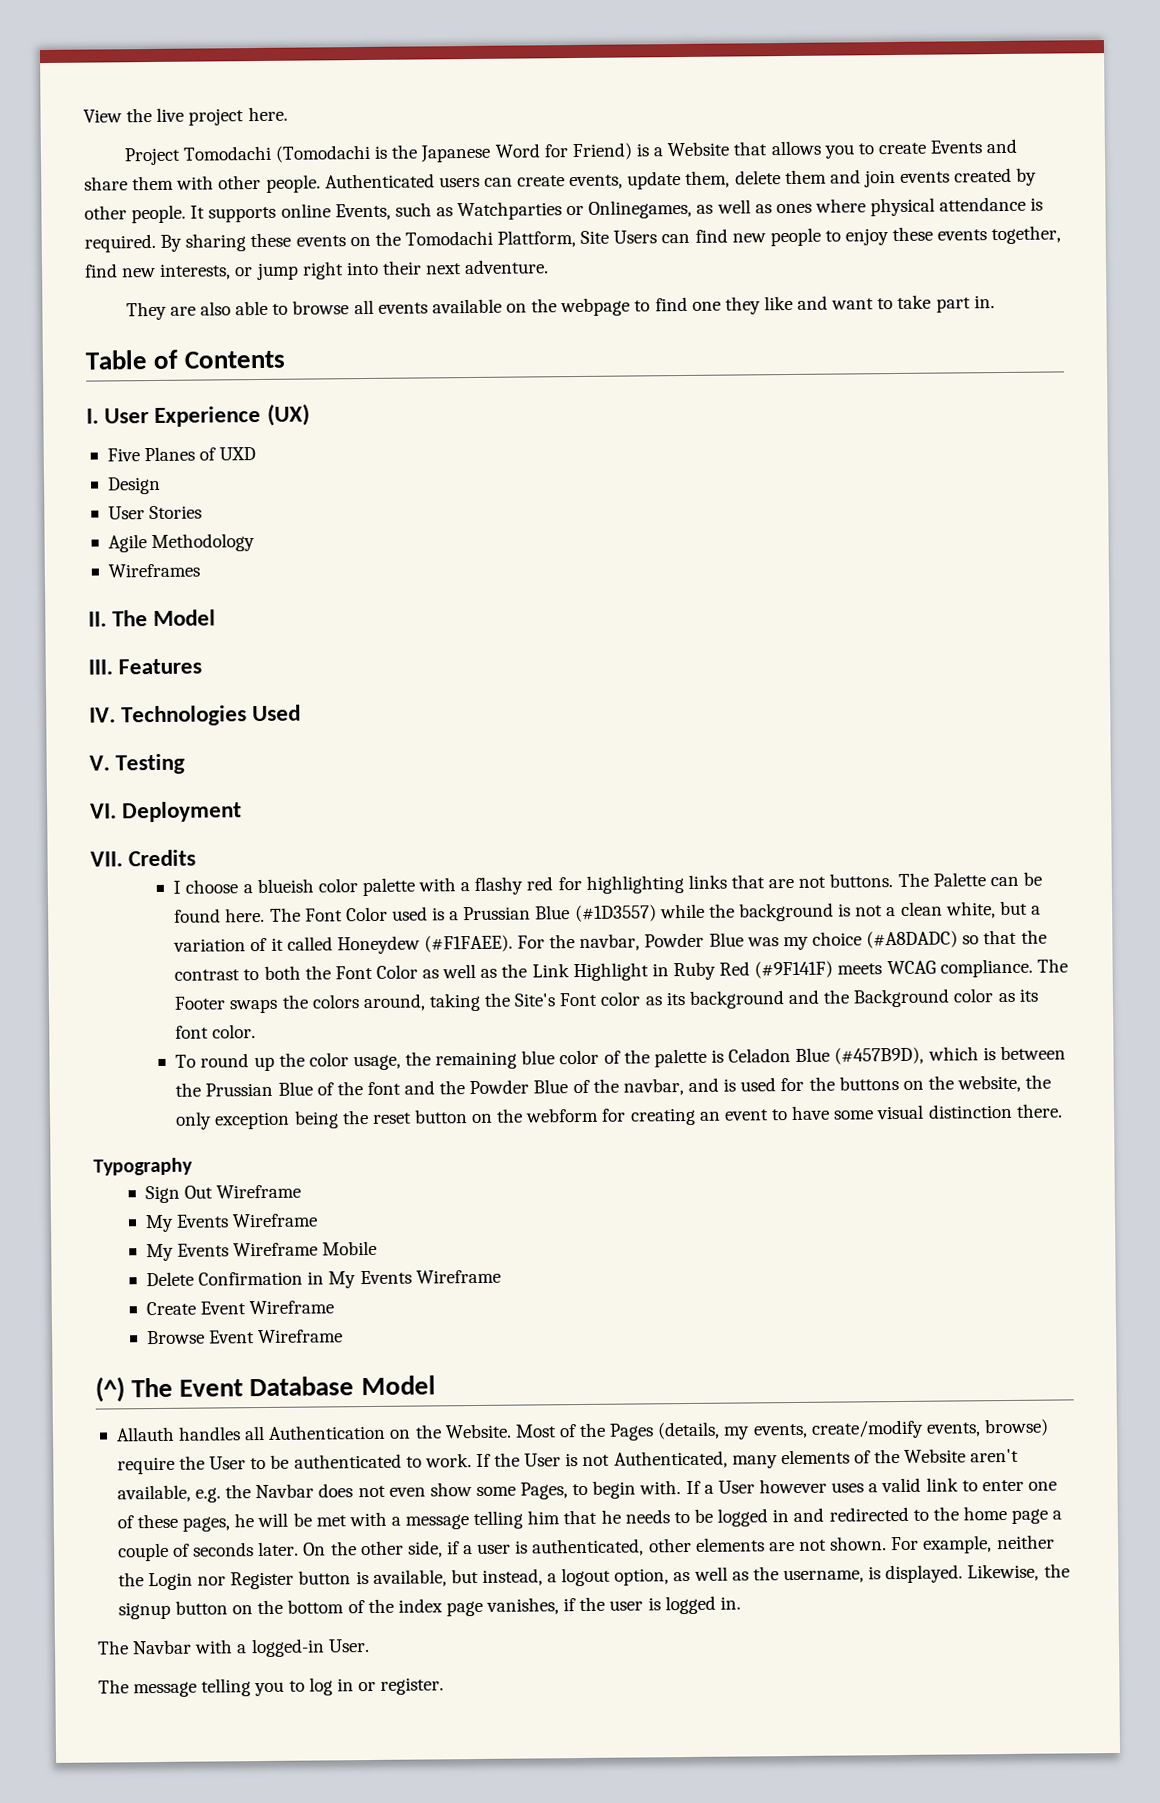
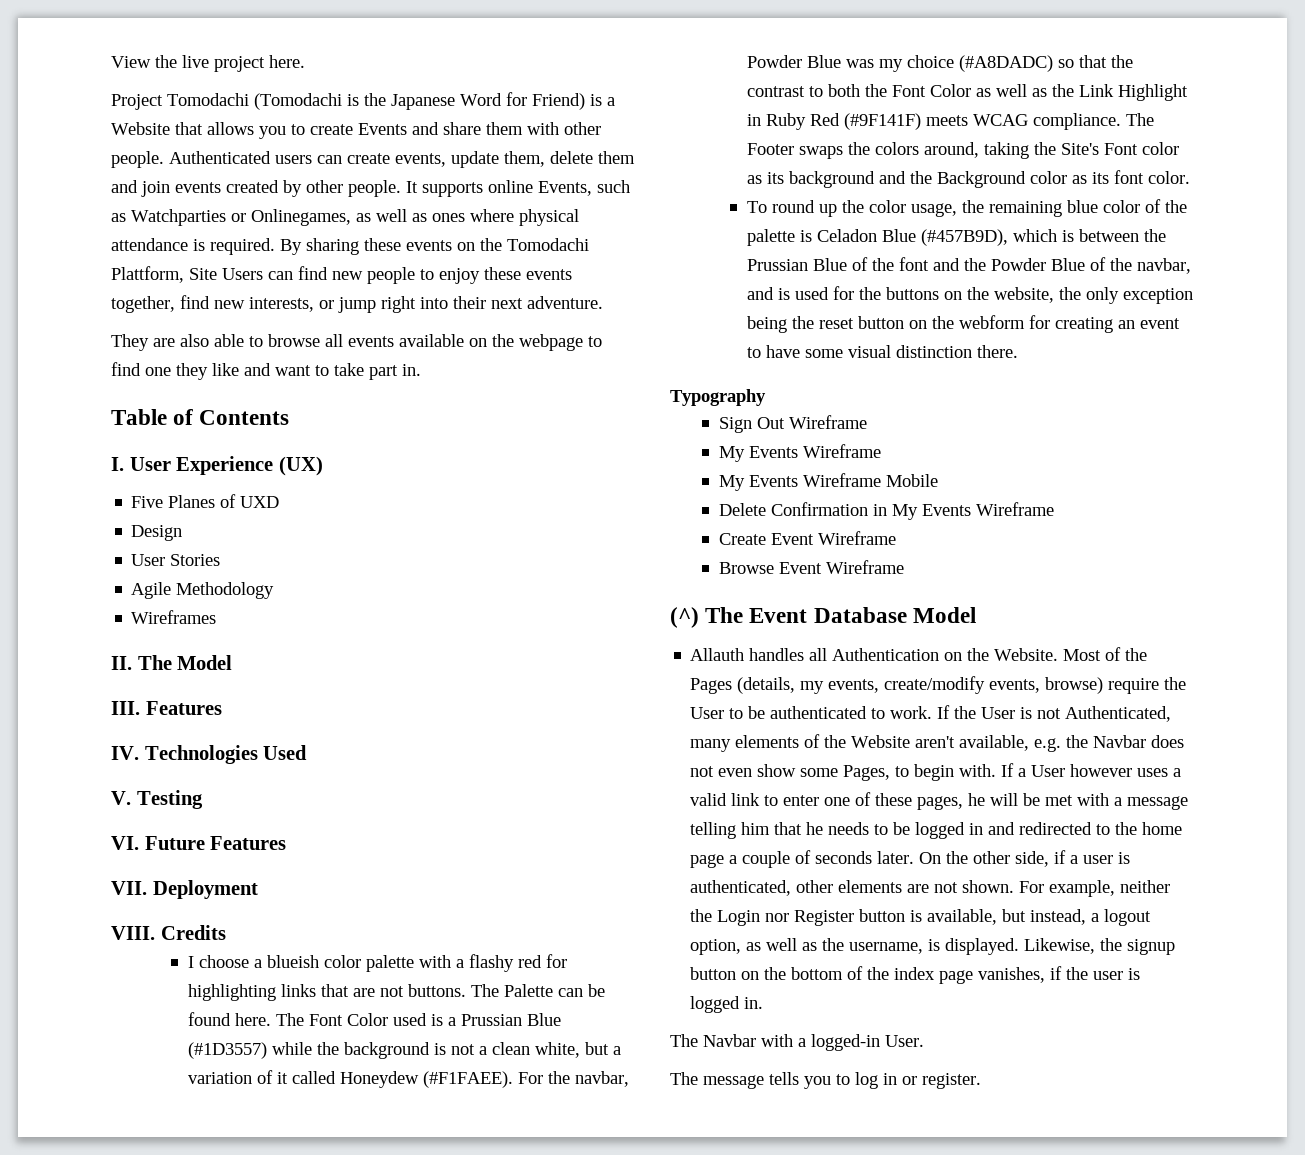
(117, 811) none -> [144,836,287,850] [111,881,147,895] Future Features // VII.
[90,851,123,867] VII. -> [111,926,155,940] VIII.
[201,1678,252,1697] telling -> [769,1072,799,1085] tells

